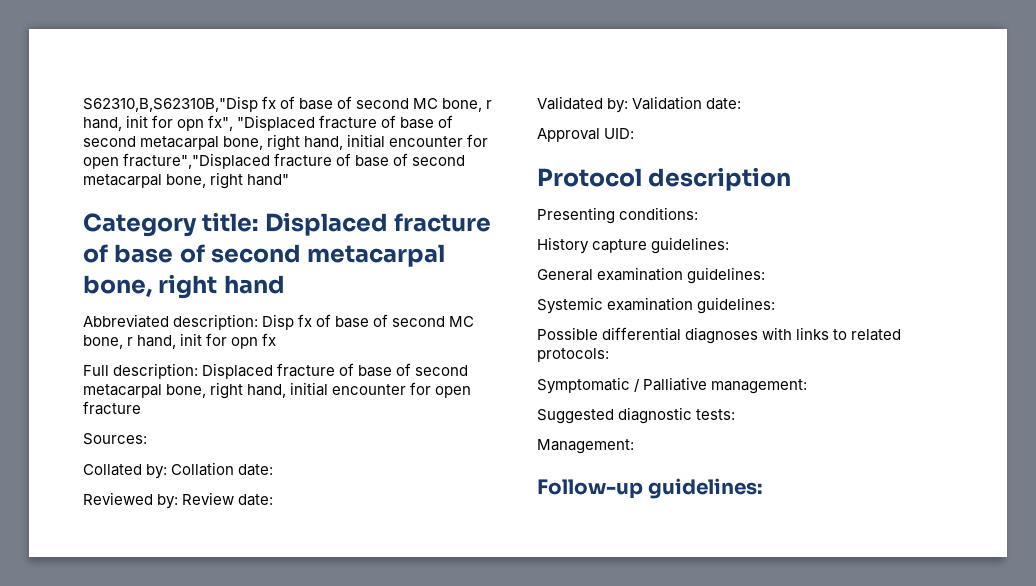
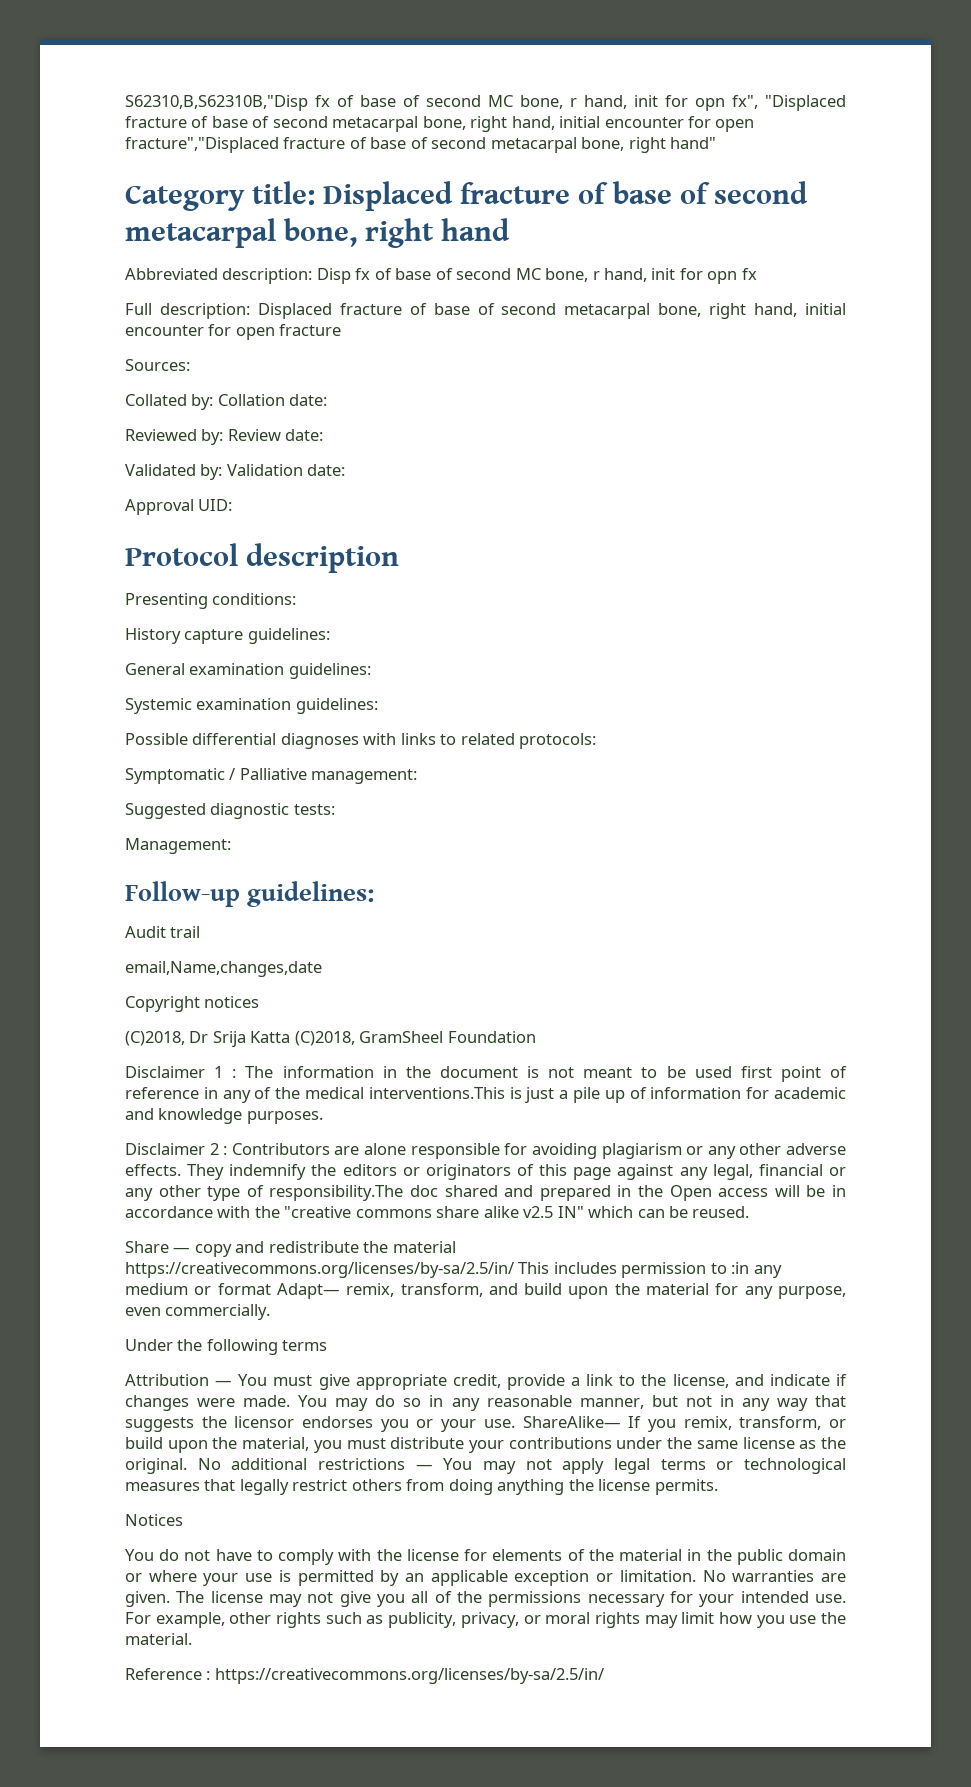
(763, 488) none -> [125,926,201,938] [125,961,322,977] [125,996,260,1012] [125,1031,536,1047] [125,1066,847,1082] [125,1087,846,1103] [125,1108,323,1124] [125,1143,847,1159] [125,1164,846,1180] [125,1185,847,1201] [125,1206,750,1218] [125,1241,456,1257] [125,1262,782,1278] [125,1283,846,1299] [125,1304,271,1320] [125,1339,328,1355] [125,1374,847,1390] [125,1395,846,1411] [125,1416,847,1432] [125,1437,846,1453] [125,1458,846,1474] [125,1479,718,1495] [125,1514,183,1526] [125,1549,847,1565] [125,1570,846,1586] [125,1591,847,1607] [125,1612,846,1628] [125,1633,192,1645] [125,1668,604,1684] // Audit trail // email,Name,changes,date // Copyright notices // (C)2018, Dr Srija Katta (C)2018, GramSheel Foundation // Disclaimer 1 : The information in the document is not meant to be used first point of reference in any of the medical interventions.This is just a pile up of information for academic and knowledge purposes. // Disclaimer 2 : Contributors are alone responsible for avoiding plagiarism or any other adverse effects. They indemnify the editors or originators of this page against any legal, financial or any other type of responsibility.The doc shared and prepared in the Open access will be in accordance with the "creative commons share alike v2.5 IN" which can be reused. // Share — copy and redistribute the material https://creativecommons.org/licenses/by-sa/2.5/in/ This includes permission to :in any medium or format Adapt— remix, transform, and build upon the material for any purpose, even commercially. // Under the following terms // Attribution — You must give appropriate credit, provide a link to the license, and indicate if changes were made. You may do so in any reasonable manner, but not in any way that suggests the licensor endorses you or your use. ShareAlike— If you remix, transform, or build upon the material, you must distribute your contributions under the same license as the original. No additional restrictions — You may not apply legal terms or technological measures that legally restrict others from doing anything the license permits. // Notices // You do not have to comply with the license for elements of the material in the public domain or where your use is permitted by an applicable exception or limitation. No warranties are given. The license may not give you all of the permissions necessary for your intended use. For example, other rights such as publicity, privacy, or moral rights may limit how you use the material. // Reference : https://creativecommons.org/licenses/by-sa/2.5/in/

